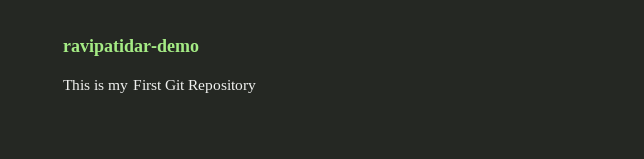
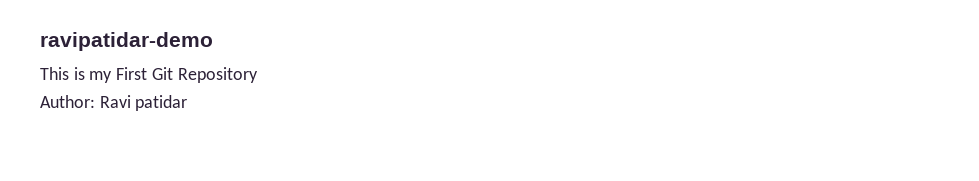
(256, 86) none -> [40,95,188,111] // Author: Ravi patidar

